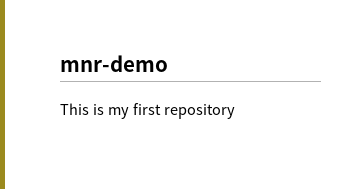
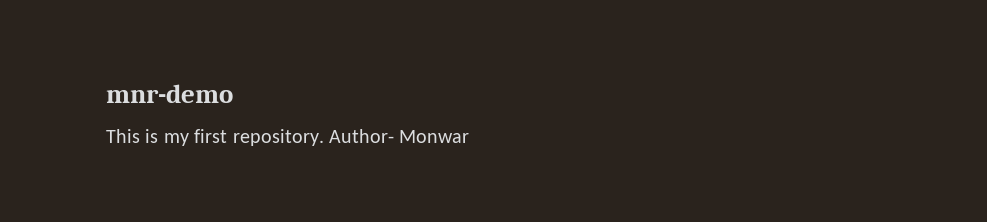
[163,104,235,119] repository -> [232,129,470,146] repository. Author- Monwar

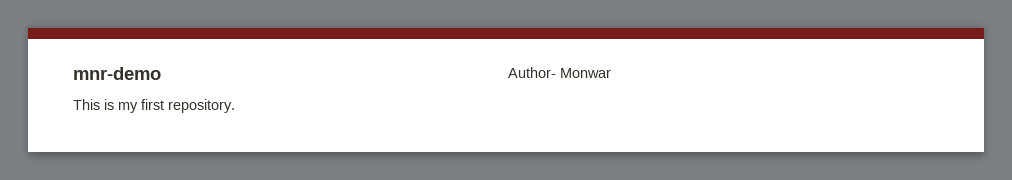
(324, 137) none -> (235, 106) //

